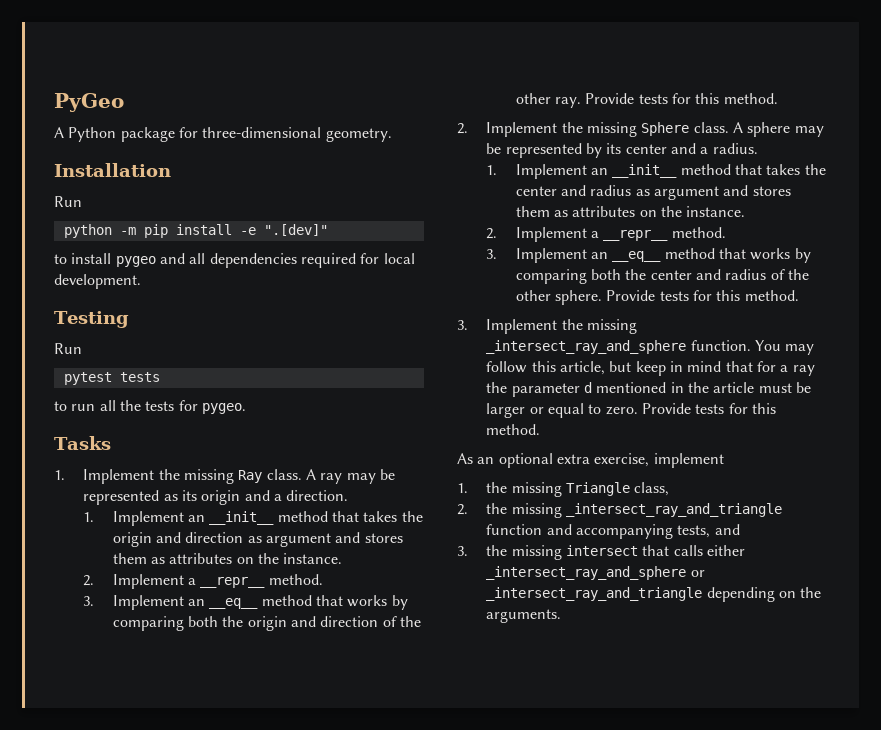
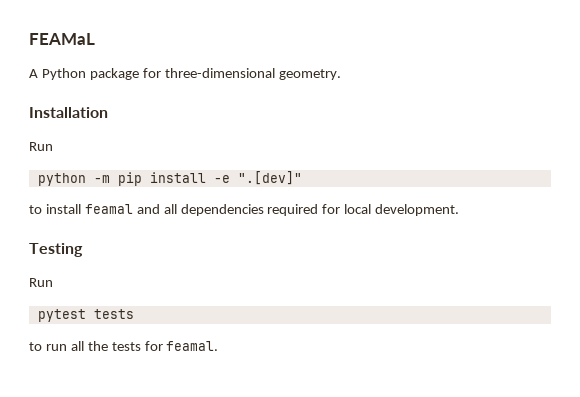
[54,93,124,112] PyGeo -> [29,33,95,45] FEAMaL
[115,256,156,267] pygeo -> [84,204,133,214] feamal
[201,403,246,414] [54,436,111,450] [54,469,395,484] [83,490,349,505] [83,511,423,526] [112,532,403,547] [112,553,343,564] [83,574,323,589] [83,595,408,610] [112,616,422,631] [515,93,778,108] [457,122,824,137] [486,143,758,158] [486,164,826,179] [515,185,791,200] [515,206,746,217] [486,227,726,242] [486,248,811,263] [515,269,810,284] [515,290,799,305] [457,319,638,334] [486,340,815,355] [486,361,815,376] [486,382,811,397] [486,403,776,418] [486,424,541,435] [457,453,724,468] [457,482,670,497] [457,503,783,518] [486,524,740,539] [457,545,746,560] [486,566,705,580] [486,587,822,602] [486,609,562,623] pygeo. // Tasks // 1. Implement the missing Ray class. A ray may be represented as its origin and a direction. // 1. Implement an __init__ method that takes the origin and direction as argument and stores them as attributes on the instance. // 2. Implement a __repr__ method. // 3. Implement an __eq__ method that works by comparing both the origin and direction of the other ray. Provide tests for this method. // 2. Implement the missing Sphere class. A sphere may be represented by its center and a radius. // 1. Implement an __init__ method that takes the center and radius as argument and stores them as attributes on the instance. // 2. Implement a __repr__ method. // 3. Implement an __eq__ method that works by comparing both the center and radius of the other sphere. Provide tests for this method. // 3. Implement the missing _intersect_ray_and_sphere function. You may follow this article, but keep in mind that for a ray the parameter d mentioned in the article must be larger or equal to zero. Provide tests for this method. // As an optional extra exercise, implement // 1. the missing Triangle class, // 2. the missing _intersect_ray_and_triangle function and accompanying tests, and // 3. the missing intersect that calls either _intersect_ray_and_sphere or _intersect_ray_and_triangle depending on the arguments. -> [166,341,219,351] feamal.

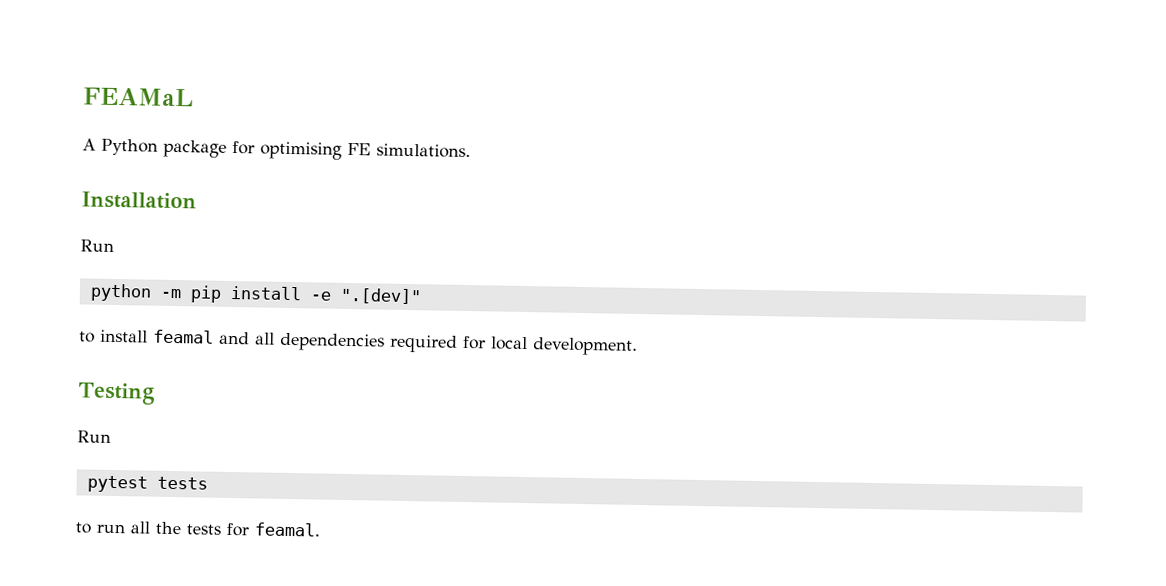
[164,68,341,80] three-dimensional geometry. -> [260,141,471,160] optimising FE simulations.

